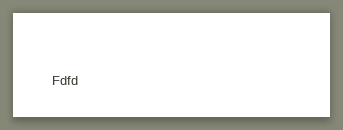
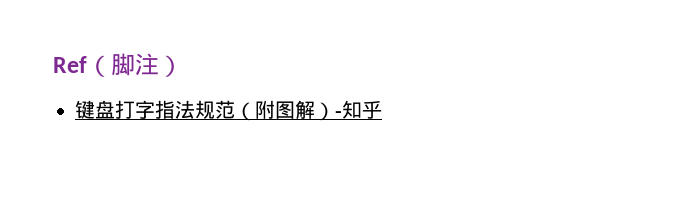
[52,76,78,85] Fdfd -> [53,53,183,77] [75,100,382,121] Ref（脚注） // 键盘打字指法规范（附图解）-知乎

